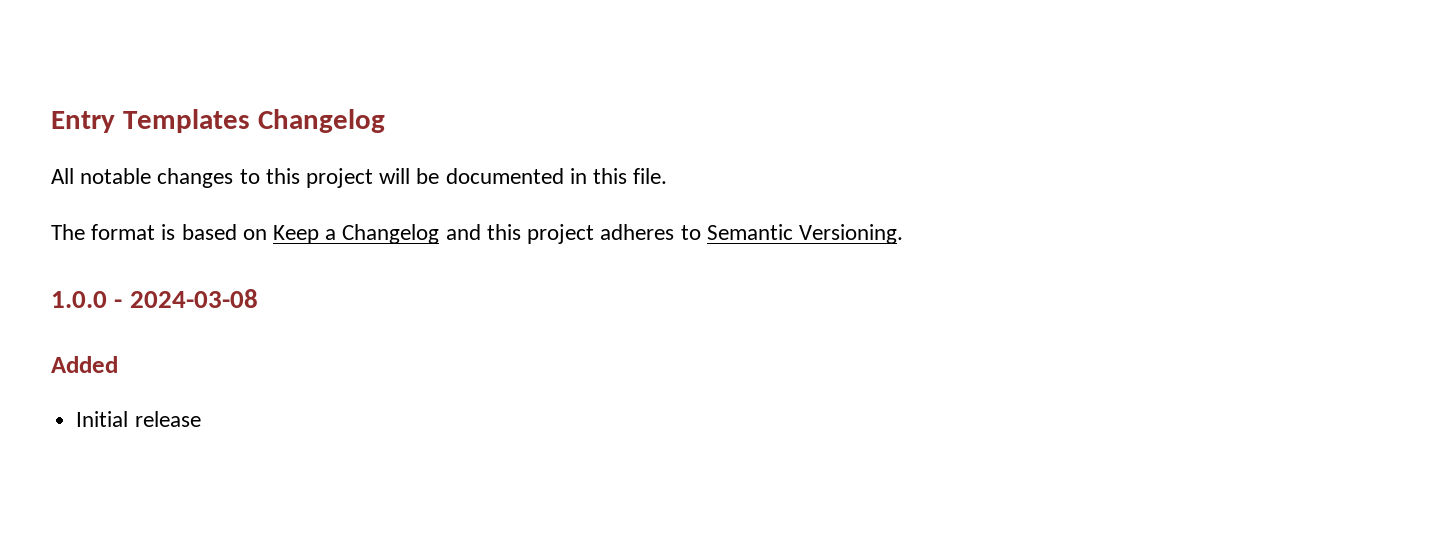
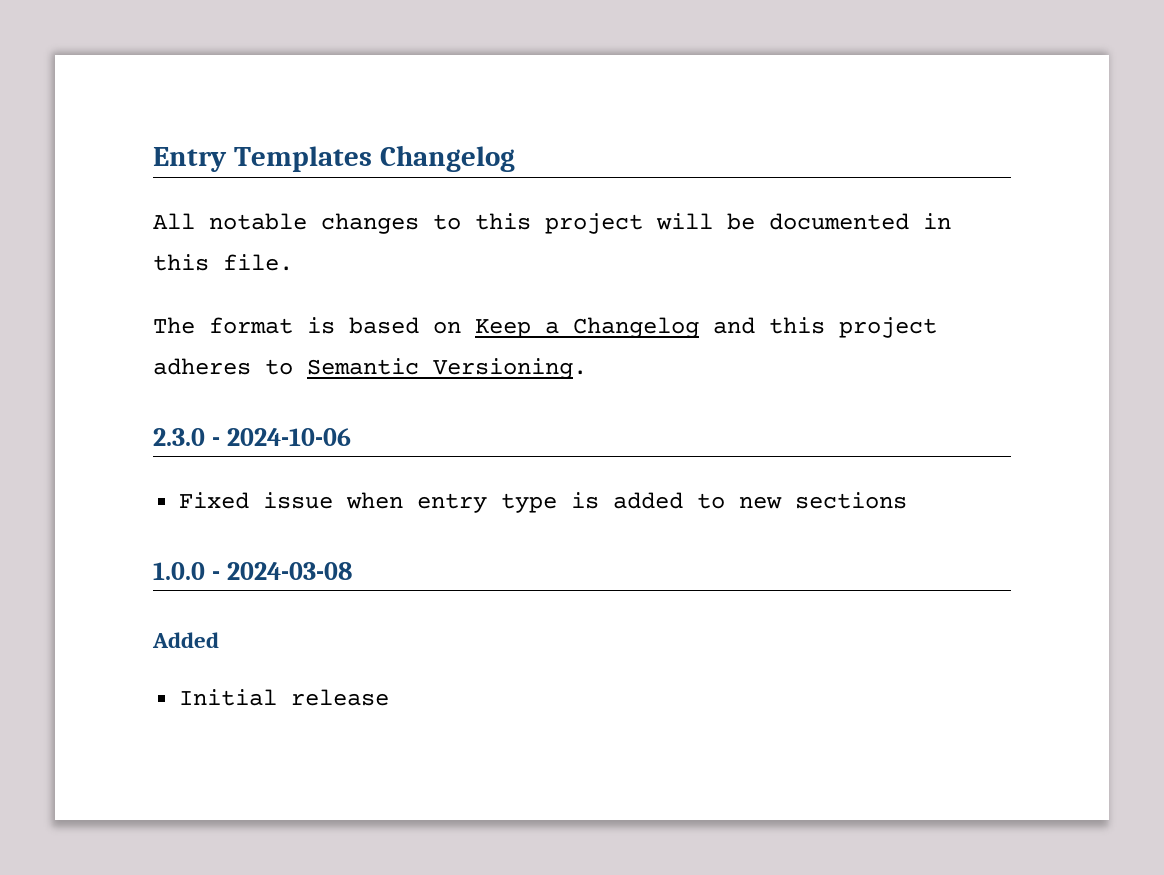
(903, 234) none -> [153,428,351,446] [179,492,908,513] // 2.3.0 - 2024-10-06 // Fixed issue when entry type is added to new sections

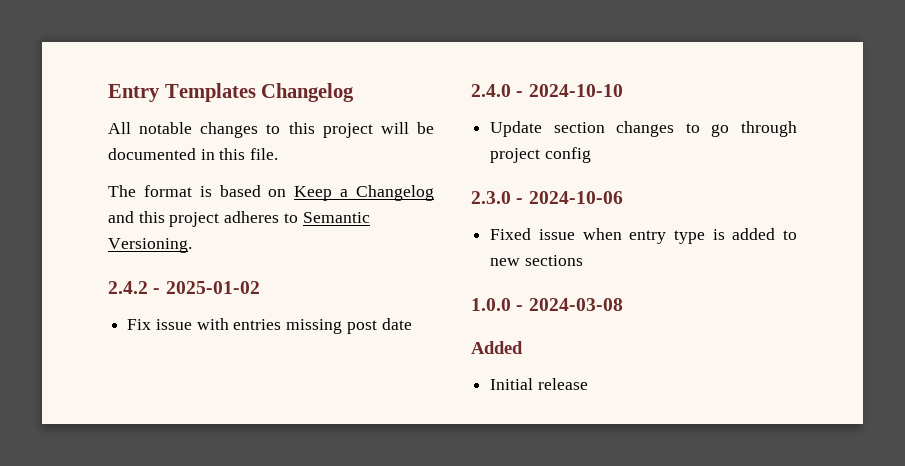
(587, 368) none -> [108,281,260,294] [127,318,412,334] [471,84,623,97] [490,121,797,137] [490,147,591,163] // 2.4.2 - 2025-01-02 // Fix issue with entries missing post date // 2.4.0 - 2024-10-10 // Update section changes to go through project config

